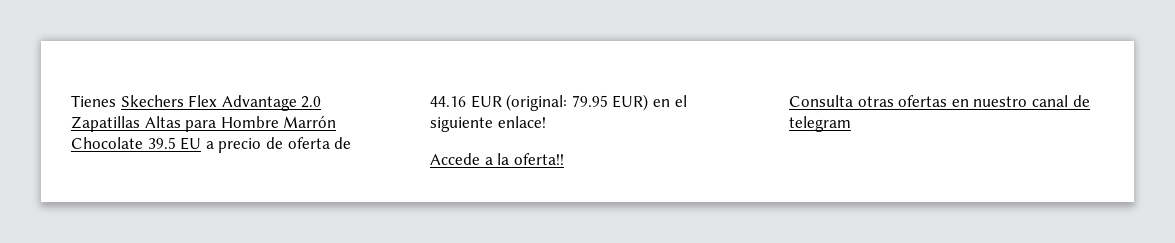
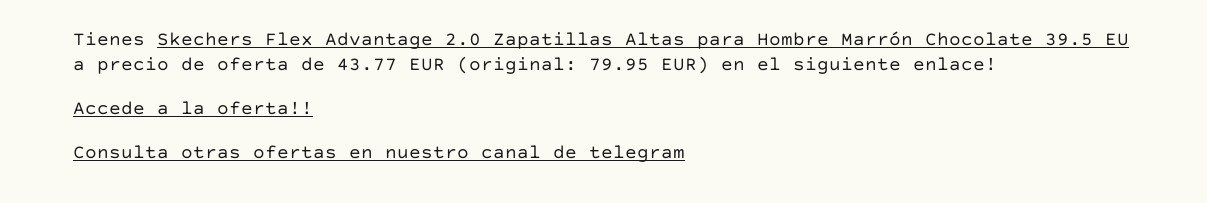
[430,96,466,107] 44.16 -> [337,58,397,71] 43.77

